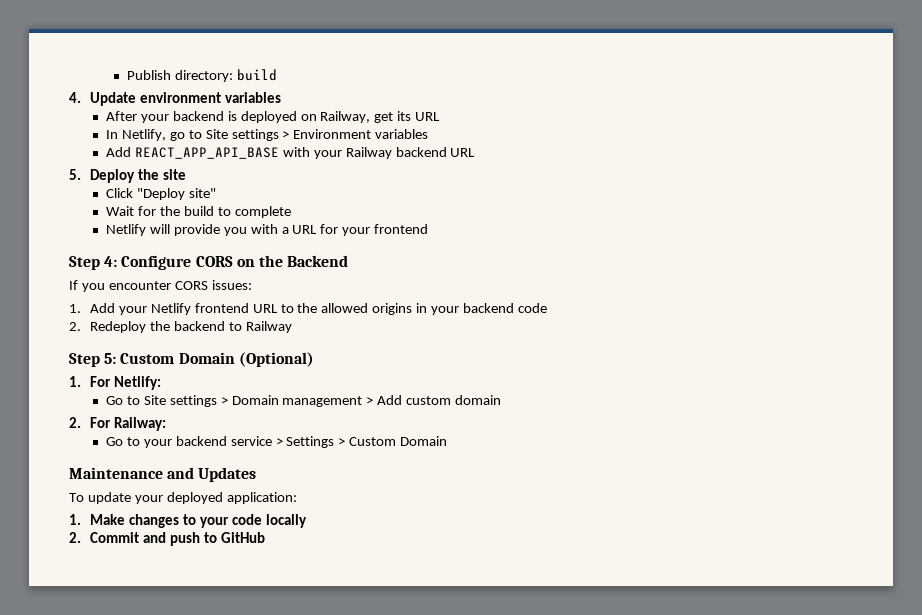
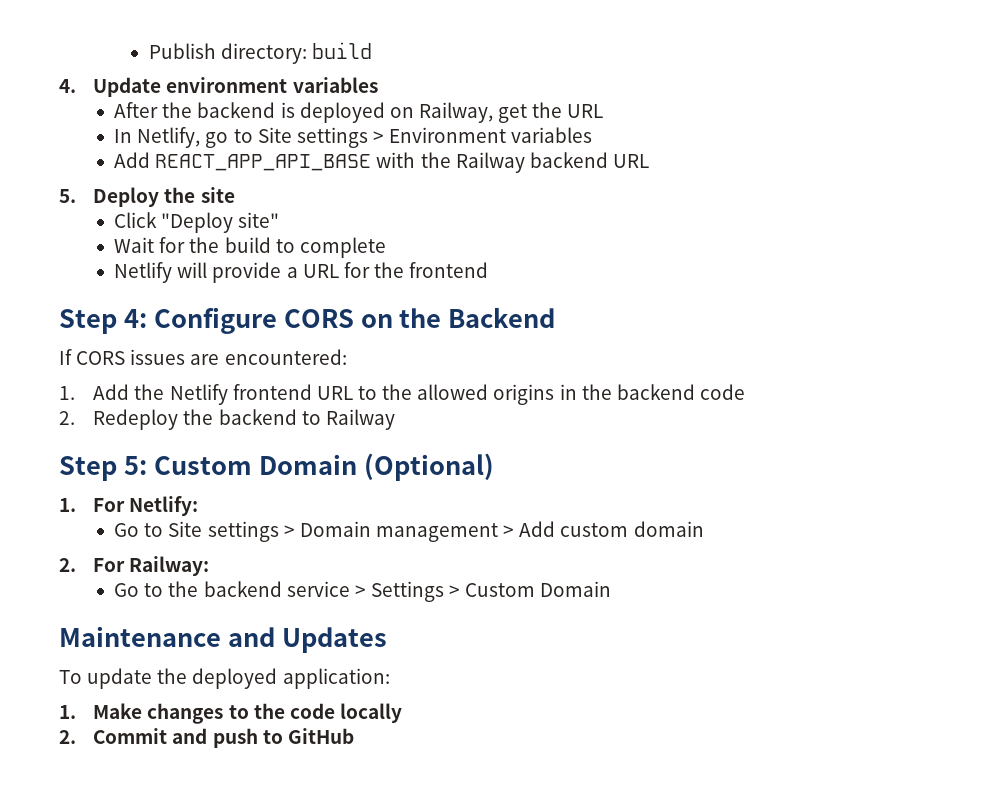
[140,114,169,123] your -> [162,102,193,118] the
[397,111,412,121] its -> [532,102,563,118] the
[313,150,342,159] your -> [420,152,451,168] the
[223,224,278,236] you with -> (282, 272) none
[342,227,371,236] your -> [374,262,405,278] the
[81,280,252,292] you encounter CORS issues: -> [76,349,347,365] CORS issues are encountered:
[118,306,147,315] your -> [134,384,165,400] the
[431,306,460,315] your -> [581,384,612,400] the
[143,439,172,448] your -> [168,581,199,597] the
[134,495,163,504] your -> [157,668,188,684] the
[199,517,229,528] your -> [253,703,285,719] the

